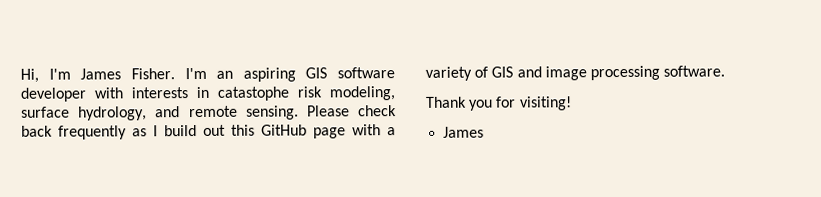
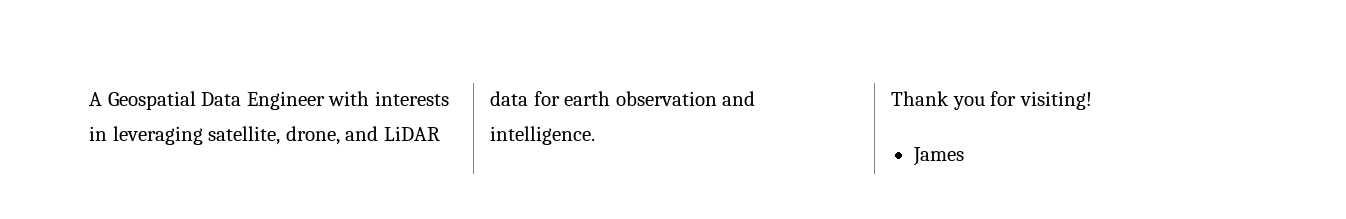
[20,67,395,83] [20,86,396,102] [21,105,397,121] [21,124,396,140] [425,65,726,81] Hi, I'm James Fisher. I'm an aspiring GIS software developer with interests in catastophe risk modeling, surface hydrology, and remote sensing. Please check back frequently as I build out this GitHub page with a variety of GIS and image processing software. -> [89,91,449,110] [89,126,440,145] [490,91,756,106] [490,126,595,145] A Geospatial Data Engineer with interests in leveraging satellite, drone, and LiDAR data for earth observation and intelligence.

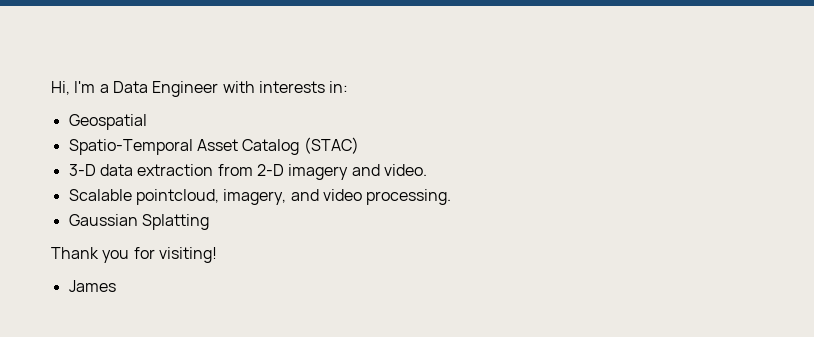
[89,91,196,110] A Geospatial -> [51,81,109,95] Hi, I'm a
[89,126,440,145] [490,91,756,106] [490,126,595,145] in leveraging satellite, drone, and LiDAR data for earth observation and intelligence. -> [329,81,349,93] [68,114,147,130] [68,137,359,155] [68,164,427,180] [68,189,452,205] [68,214,209,230] in: // Geospatial // Spatio-Temporal Asset Catalog (STAC) // 3-D data extraction from 2-D imagery and video. // Scalable pointcloud, imagery, and video processing. // Gaussian Splatting

